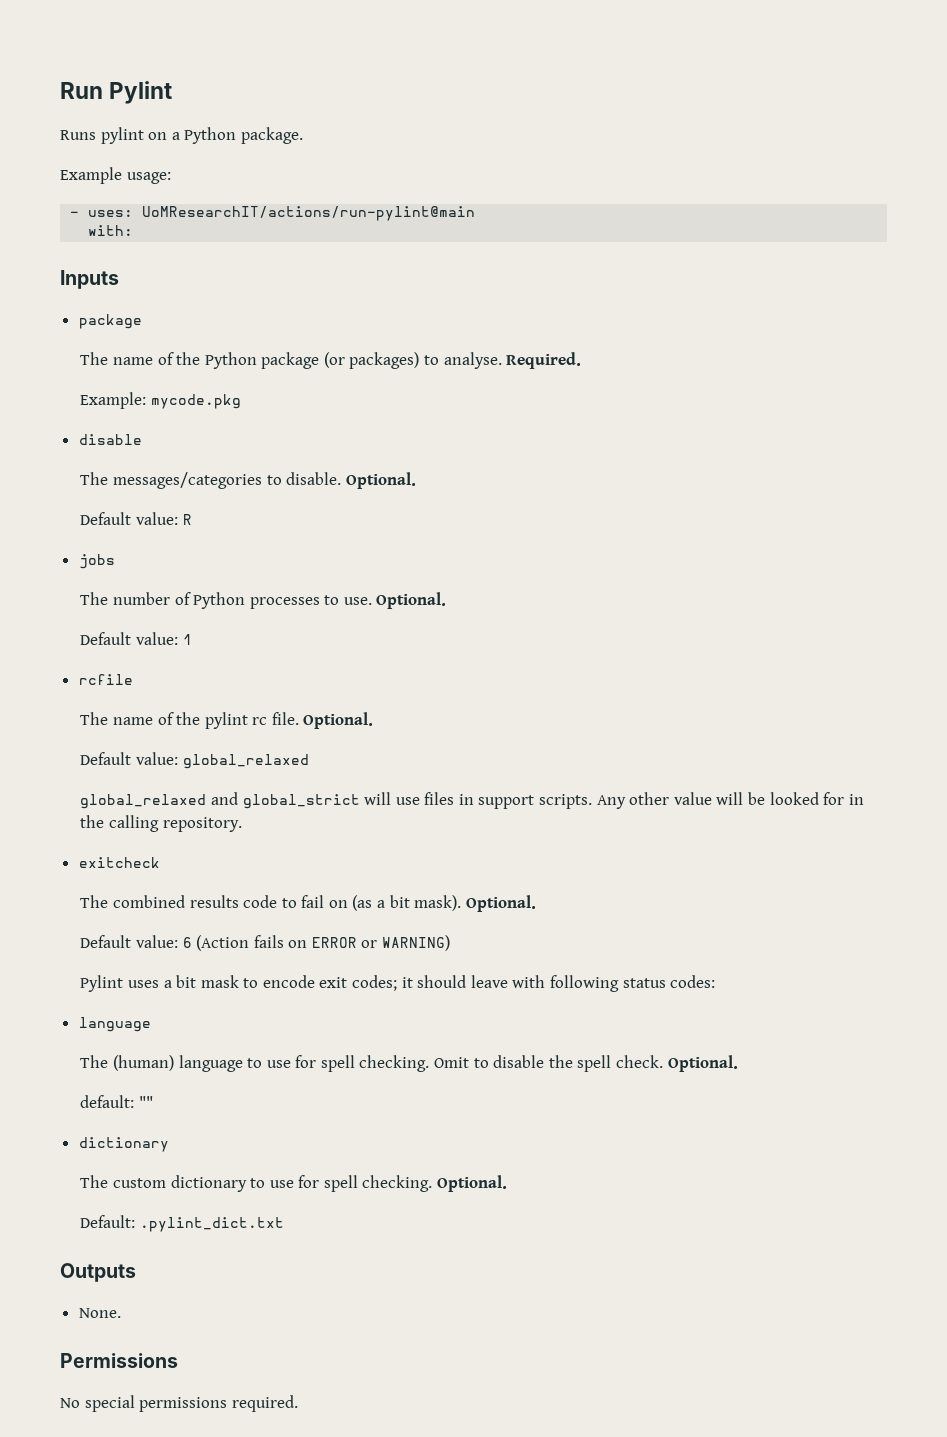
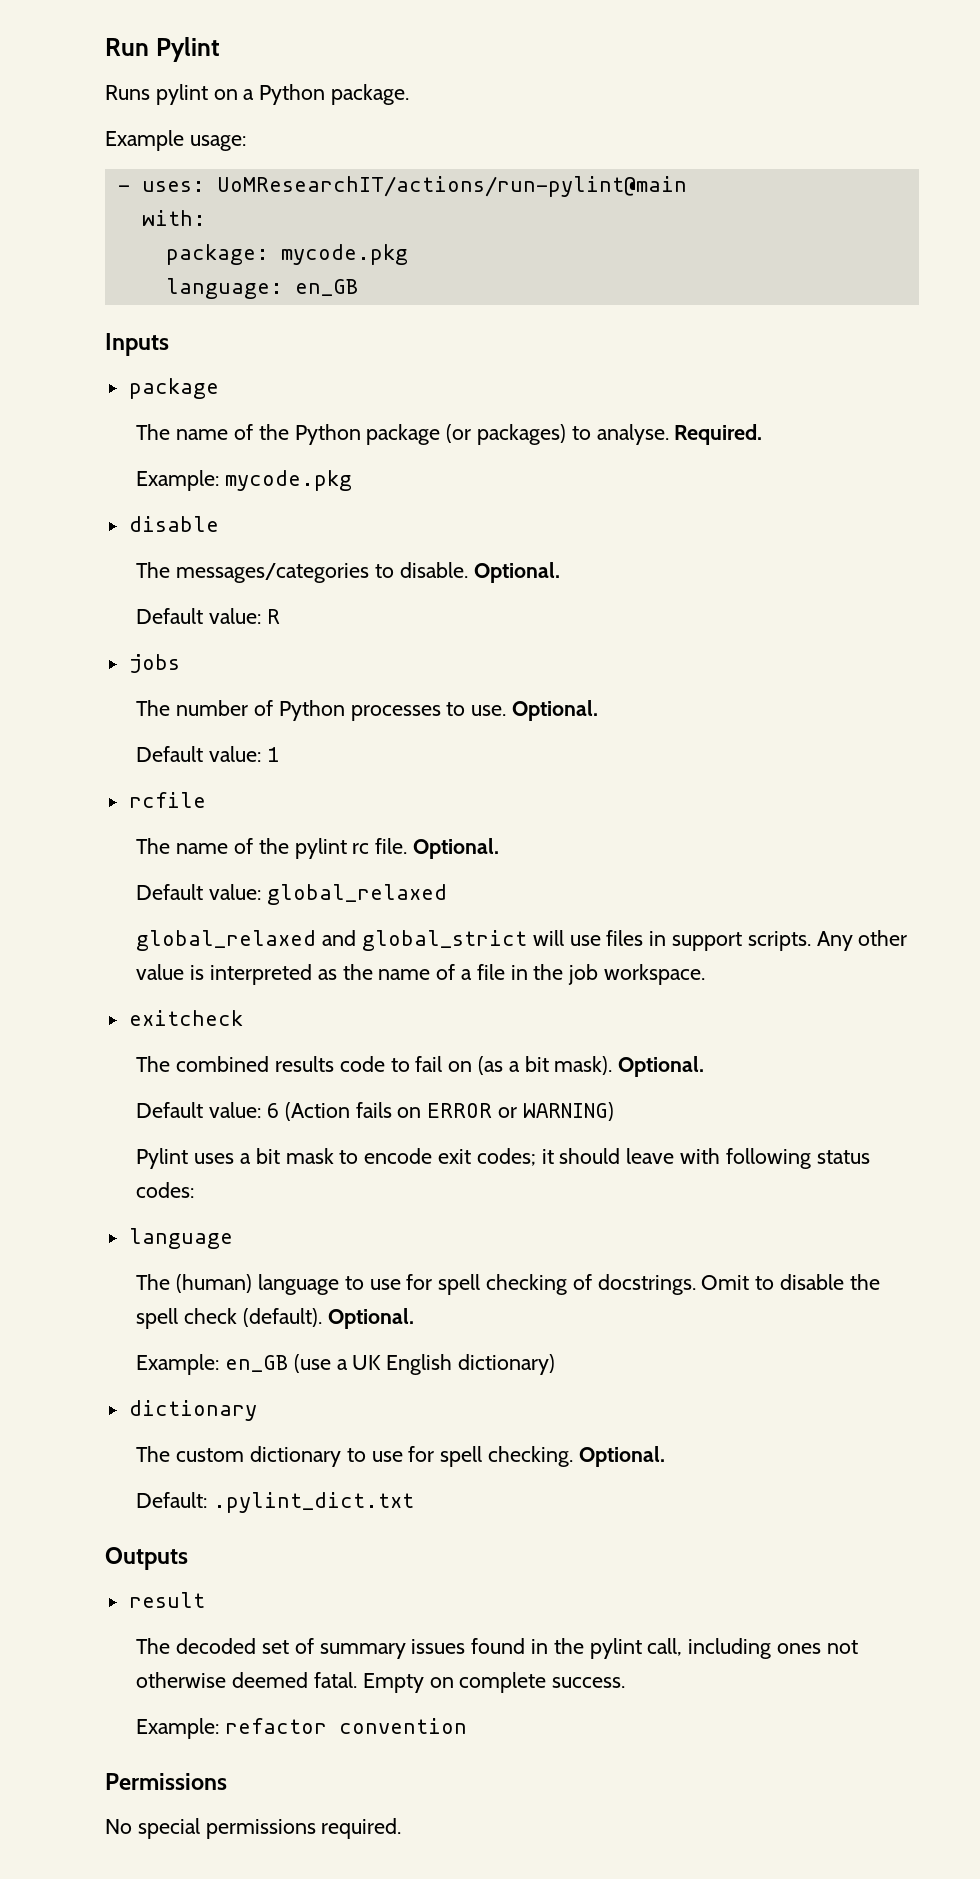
(134, 230) none -> [165,244,408,265] [165,278,358,299] // package: mycode.pkg // language: en_GB
[716,792,864,805] [80,815,242,832] will be looked for in the calling repository. -> [190,964,705,985] is interpreted as the name of a file in the job workspace.
[359,1055,430,1072] checking. -> [485,1274,696,1295] checking of docstrings.
[616,1055,738,1072] [80,1095,153,1108] check. Optional. // default: "" -> [184,1308,414,1329] [136,1354,556,1375] check (default). Optional. // Example: en_GB (use a UK English dictionary)
[78,1308,121,1318] None. -> [128,1592,205,1608] [136,1638,858,1659] [136,1672,626,1693] [136,1718,468,1739] result // The decoded set of summary issues found in the pylint call, including ones not otherwise deemed fatal. Empty on complete success. // Example: refactor convention

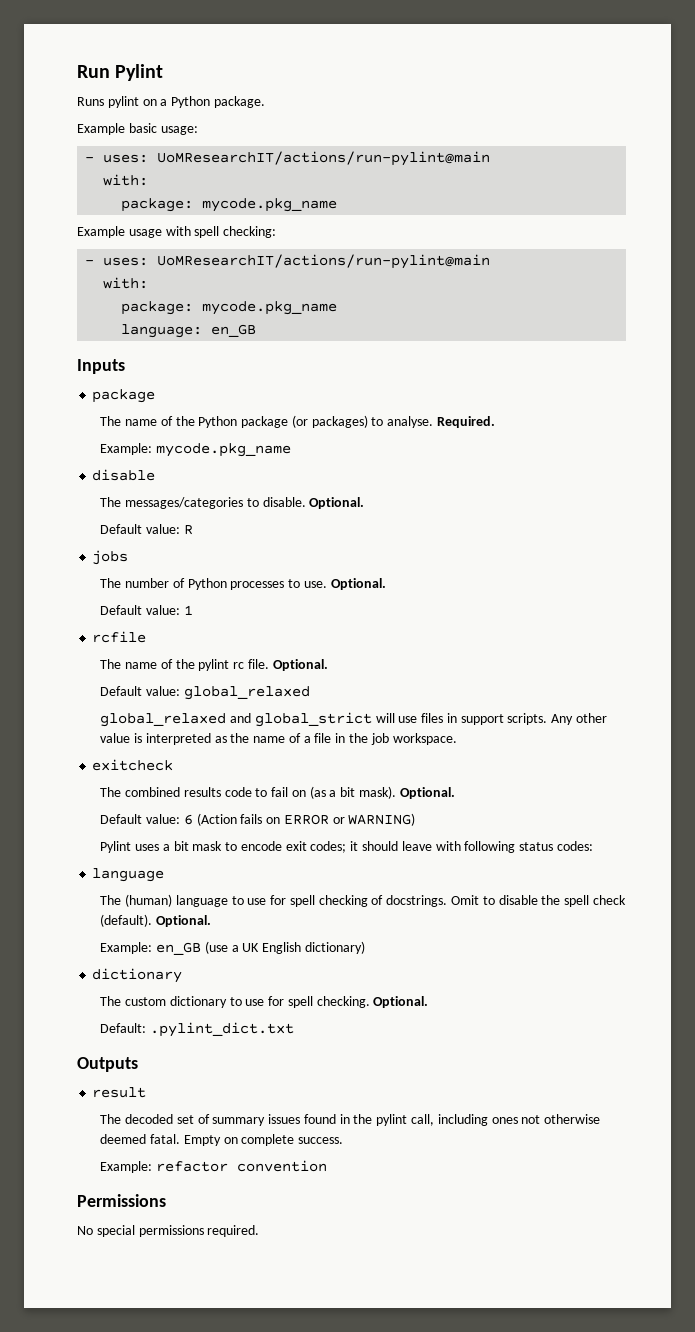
(184, 140) none -> [128,123,157,133] basic
[280,244,408,265] mycode.pkg -> [202,198,338,212] [77,226,277,238] [85,254,491,269] [103,277,149,289] [121,301,338,315] mycode.pkg_name // Example usage with spell checking: // - uses: UoMResearchIT/actions/run-pylint@main // with: // package: mycode.pkg_name
[225,470,353,491] mycode.pkg -> [155,443,291,457] mycode.pkg_name

